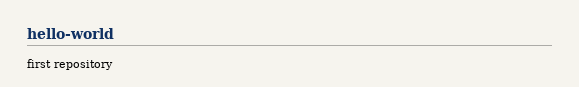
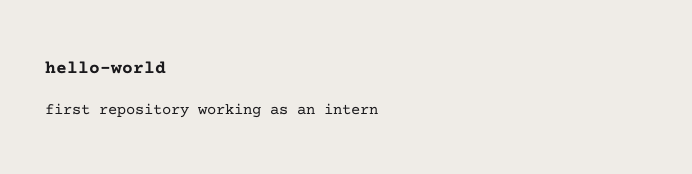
(113, 65) none -> [197,103,378,118] working as an intern

